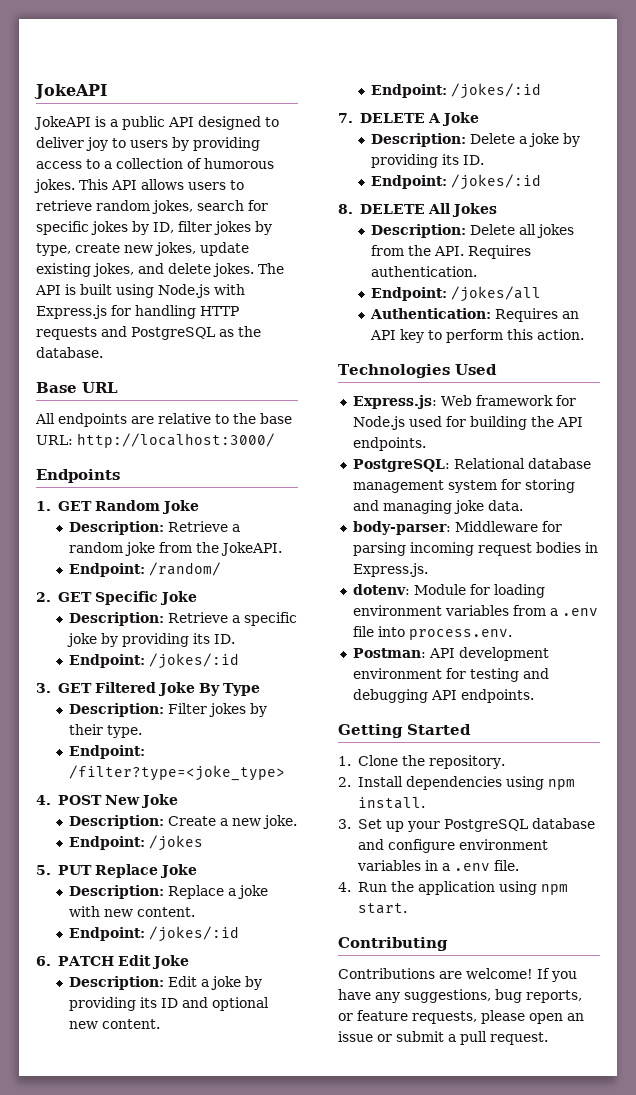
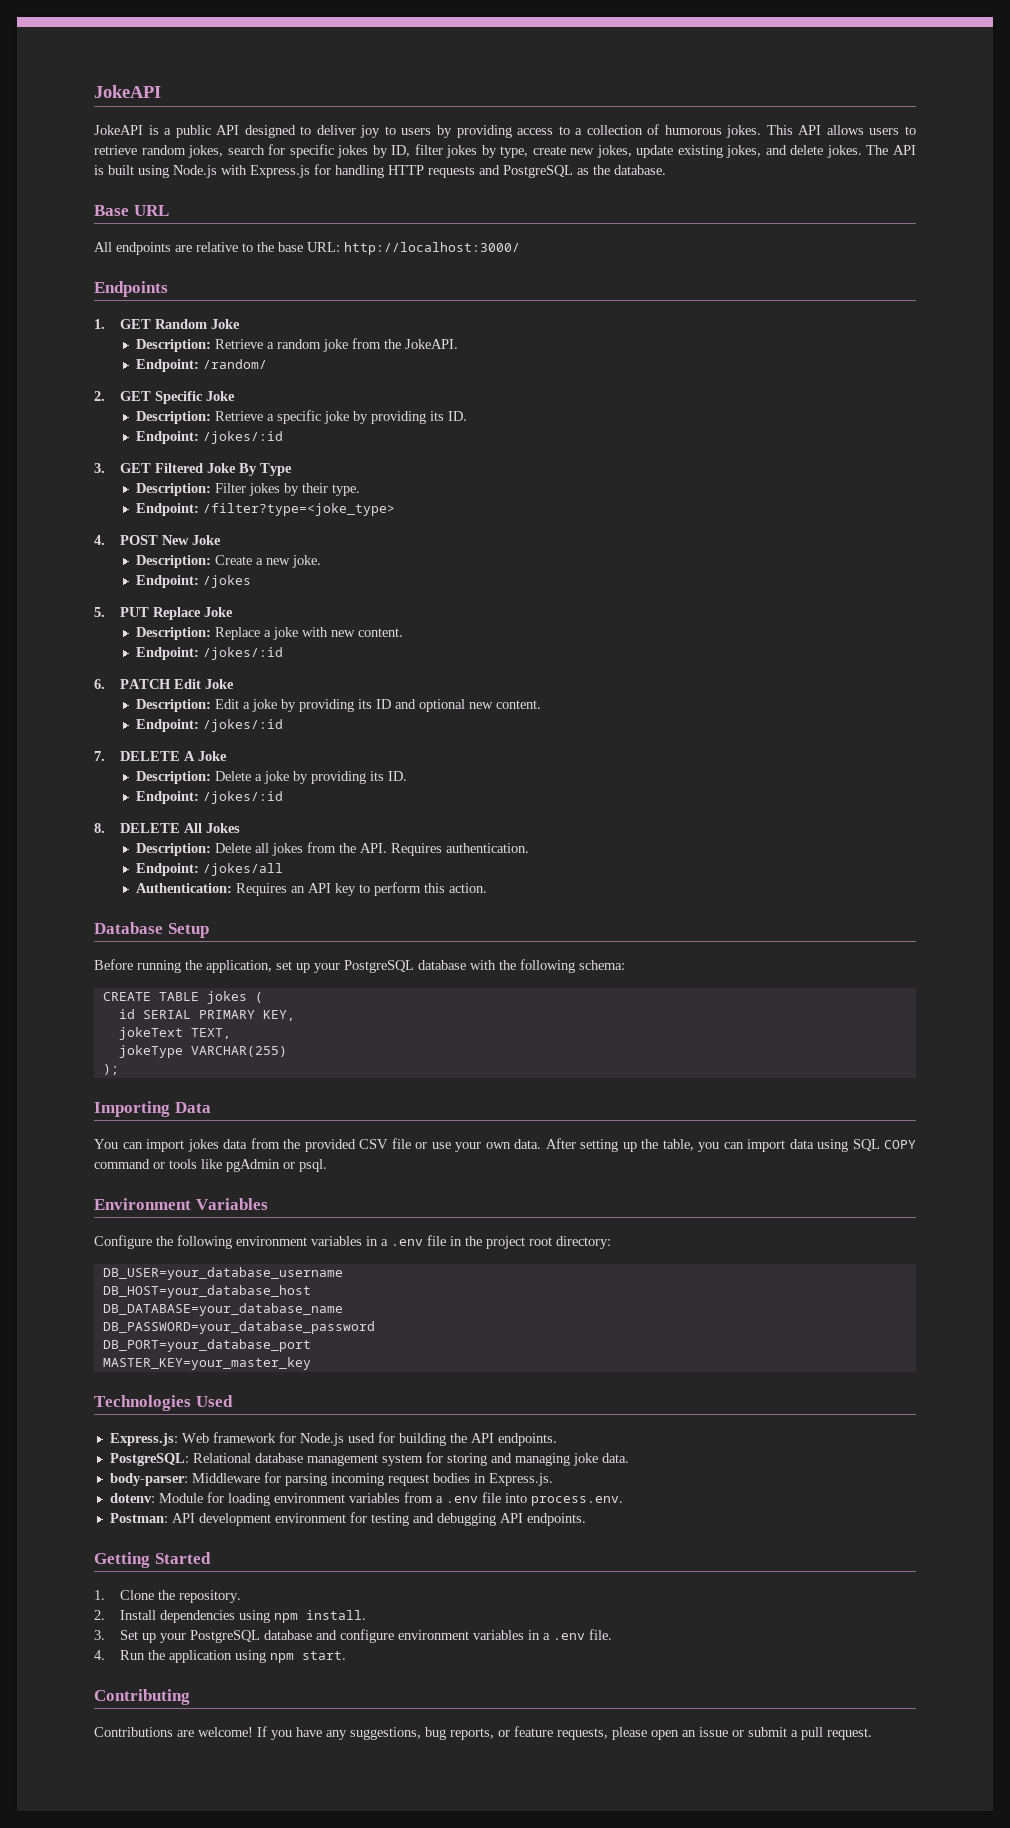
(585, 334) none -> [94,922,209,938] [94,959,625,973] [102,991,263,1004] [118,1009,295,1021] [118,1027,231,1040] [118,1045,287,1058] [102,1064,119,1075] [94,1101,211,1117] [94,1138,916,1152] [94,1159,327,1172] [94,1198,268,1210] [94,1235,611,1249] [102,1267,343,1280] [102,1285,311,1298] [102,1303,343,1316] [102,1321,375,1334] [102,1339,311,1352] [102,1357,311,1370] // Database Setup // Before running the application, set up your PostgreSQL database with the following schema: // CREATE TABLE jokes ( // id SERIAL PRIMARY KEY, // jokeText TEXT, // jokeType VARCHAR(255) // ); // Importing Data // You can import jokes data from the provided CSV file or use your own data. After setting up the table, you can import data using SQL COPY command or tools like pgAdmin or psql. // Environment Variables // Configure the following environment variables in a .env file in the project root directory: // DB_USER=your_database_username // DB_HOST=your_database_host // DB_DATABASE=your_database_name // DB_PASSWORD=your_database_password // DB_PORT=your_database_port // MASTER_KEY=your_master_key

